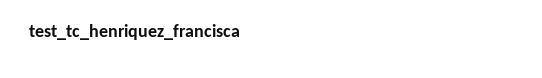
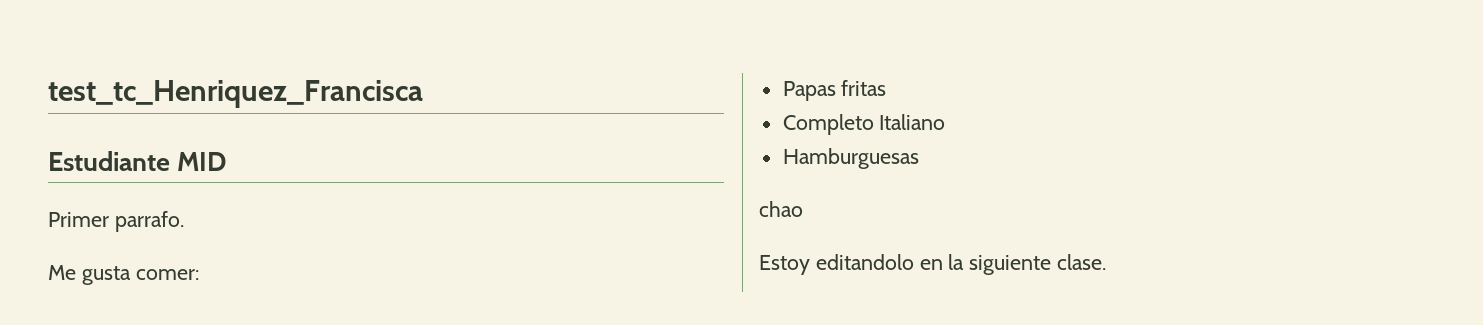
[29,24,240,40] test_tc_henriquez_francisca -> [48,80,423,108] [48,151,227,171] [48,211,184,232] [48,265,199,285] [782,80,887,101] [782,114,946,135] [782,148,919,169] [759,201,803,217] [759,254,1107,275] test_tc_Henriquez_Francisca // Estudiante MID // Primer parrafo. // Me gusta comer: // Papas fritas // Completo Italiano // Hamburguesas // chao // Estoy editandolo en la siguiente clase.

